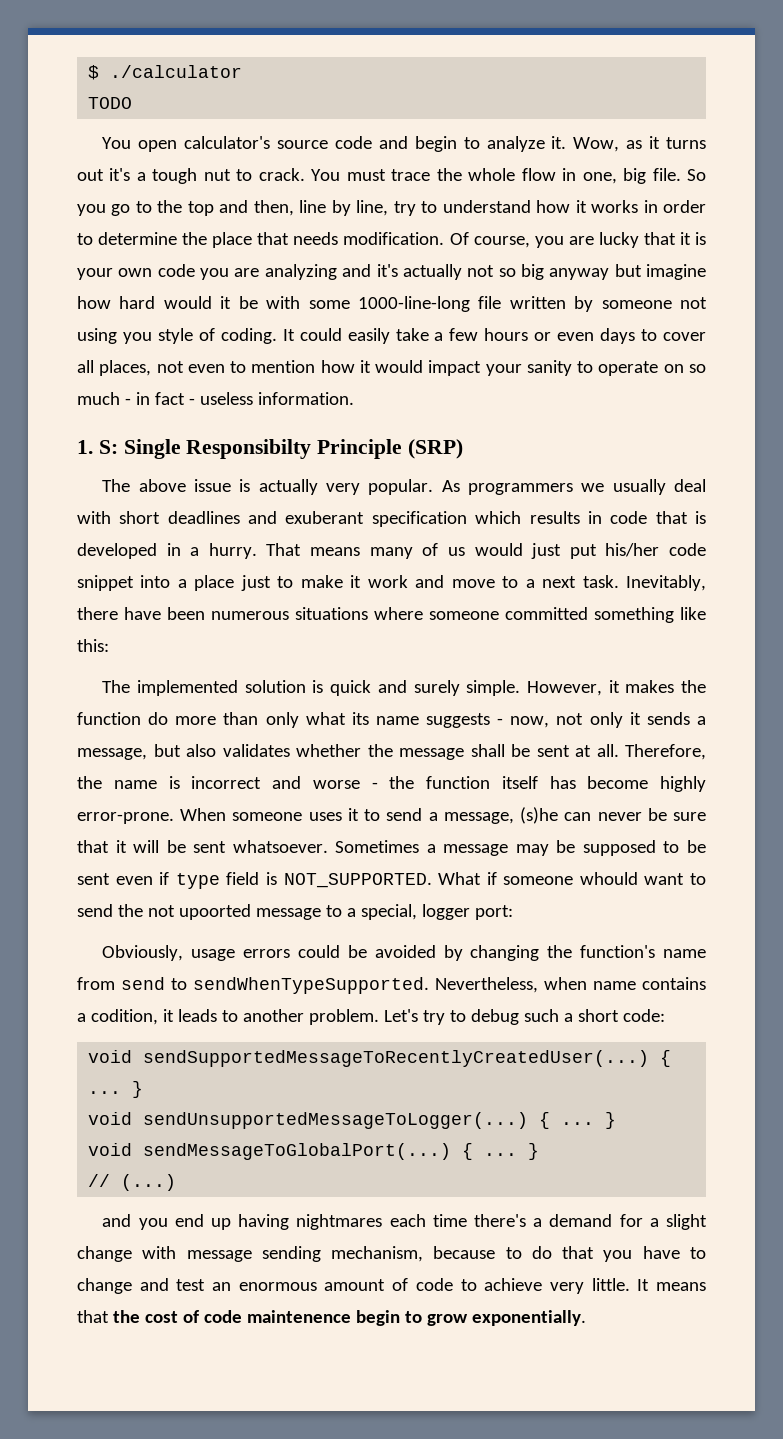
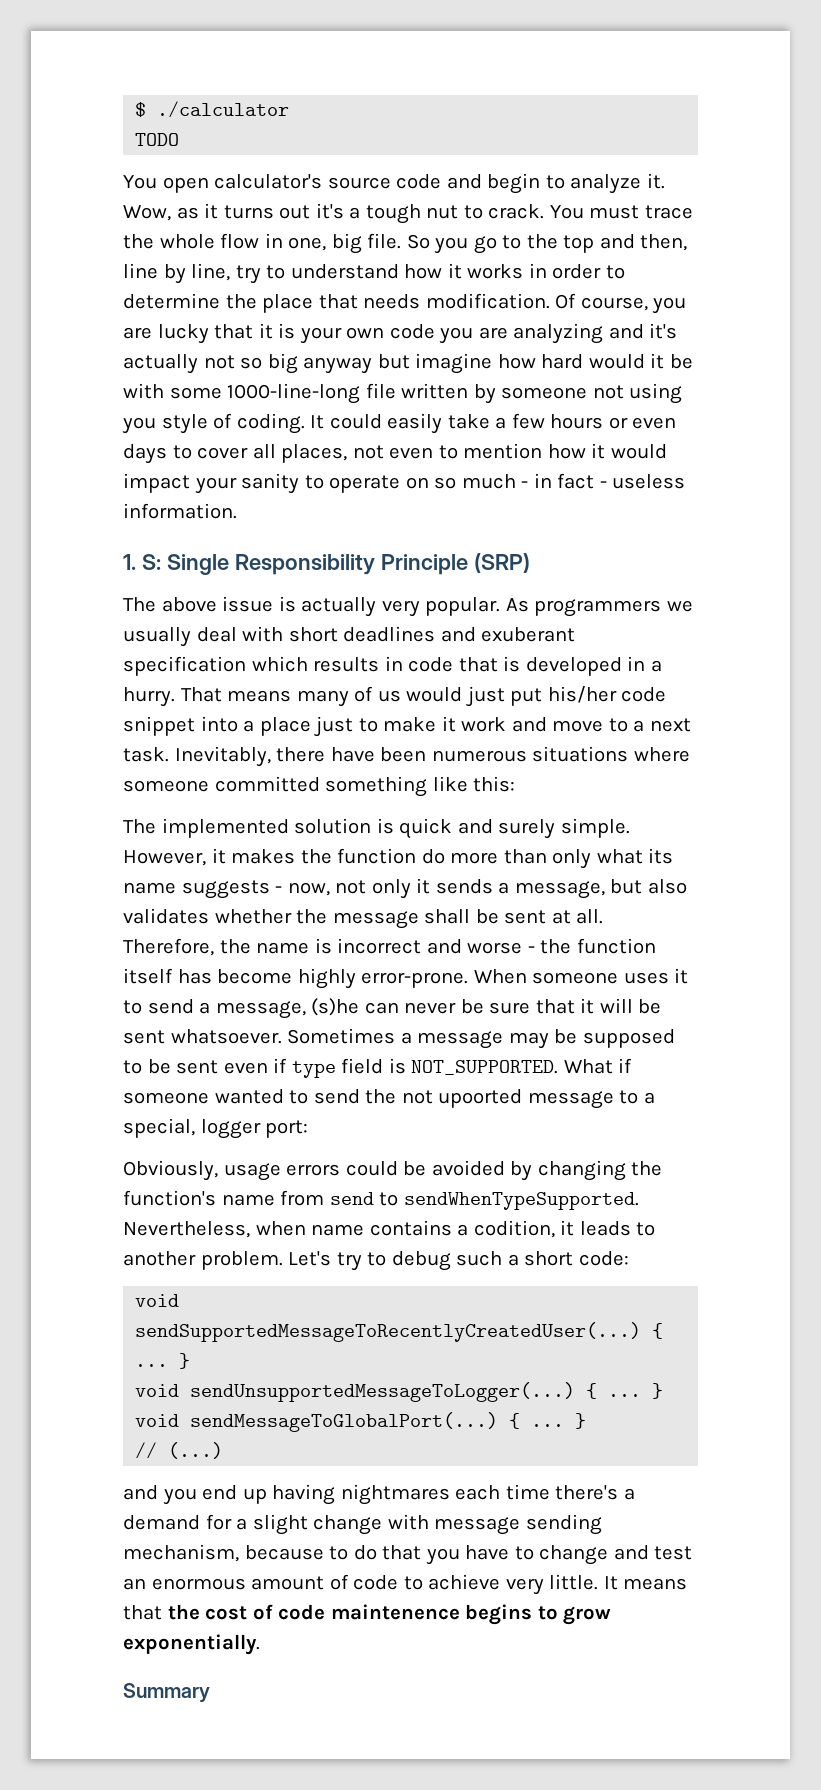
[186,439,312,459] Responsibilty -> [234,554,375,575] Responsibility
[579,872,685,885] whould want -> [214,1089,284,1104] wanted
[355,1310,400,1326] begin -> [465,1604,533,1625] begins
(586, 1318) none -> [123,1683,210,1703] // Summary

